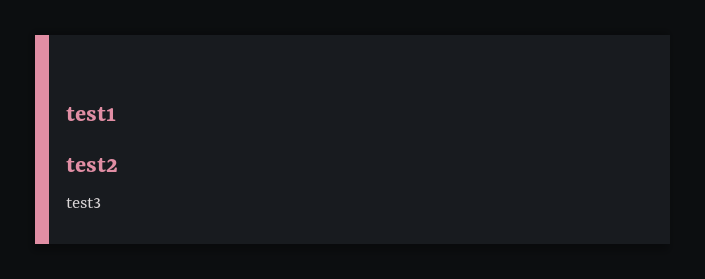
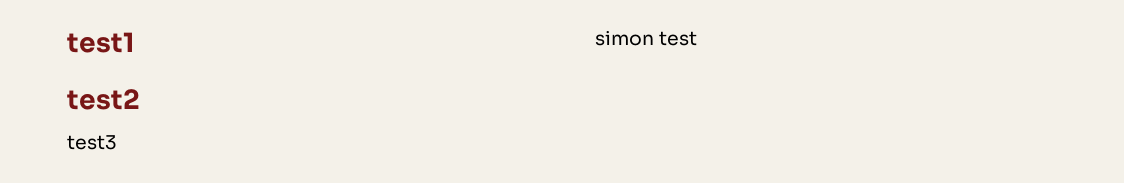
(101, 203) none -> [595,30,698,46] // simon test

